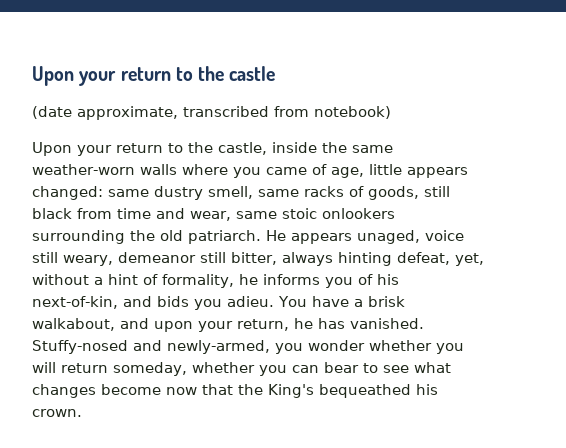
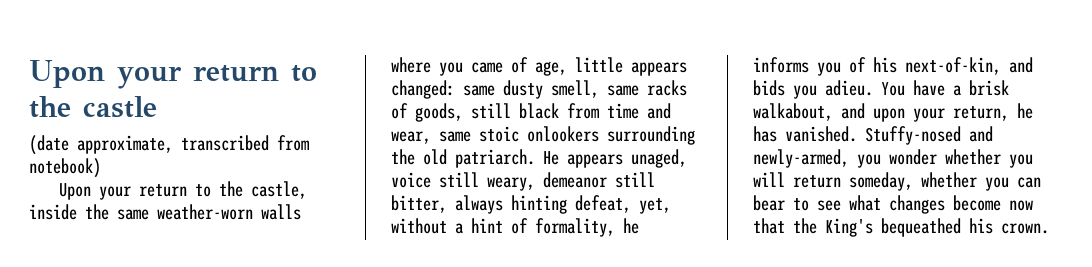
[154,186,203,200] dustry -> [503,80,543,99] dusty

